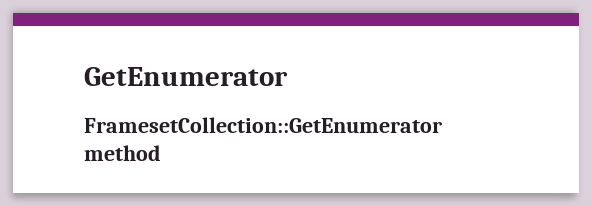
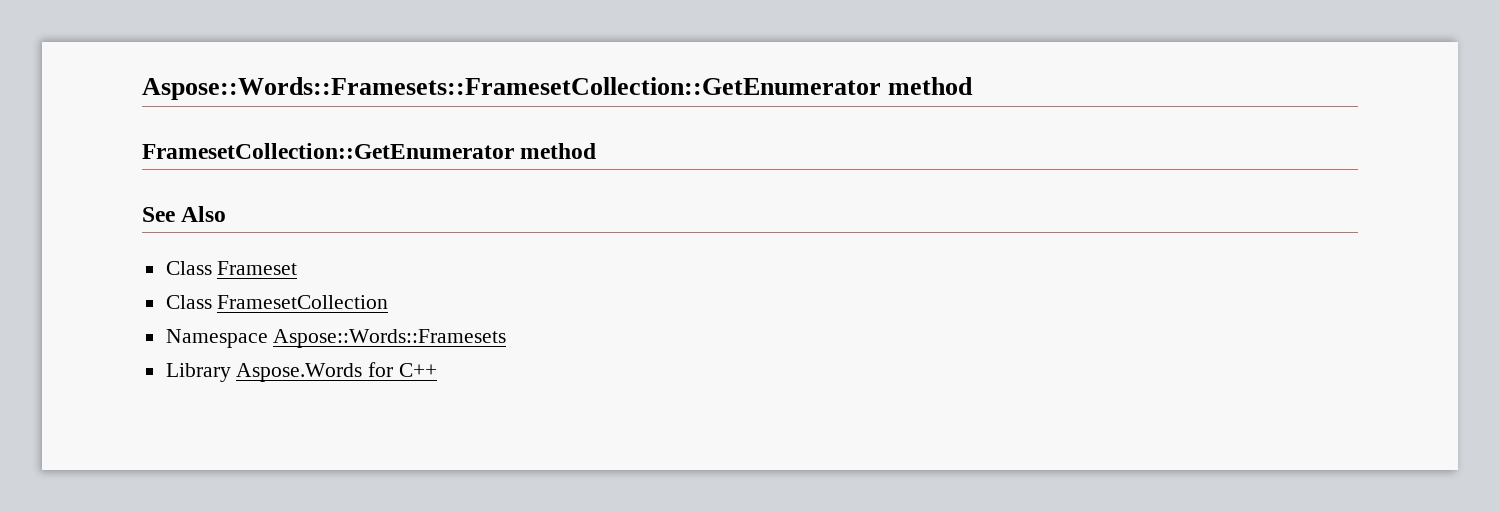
[84,67,288,86] GetEnumerator -> [142,77,974,100] Aspose::Words::Framesets::FramesetCollection::GetEnumerator method
(161, 153) none -> [142,206,227,222] [165,261,298,275] [165,295,389,309] [165,329,507,348] [165,362,438,382] // See Also // Class Frameset // Class FramesetCollection // Namespace Aspose::Words::Framesets // Library Aspose.Words for C++

